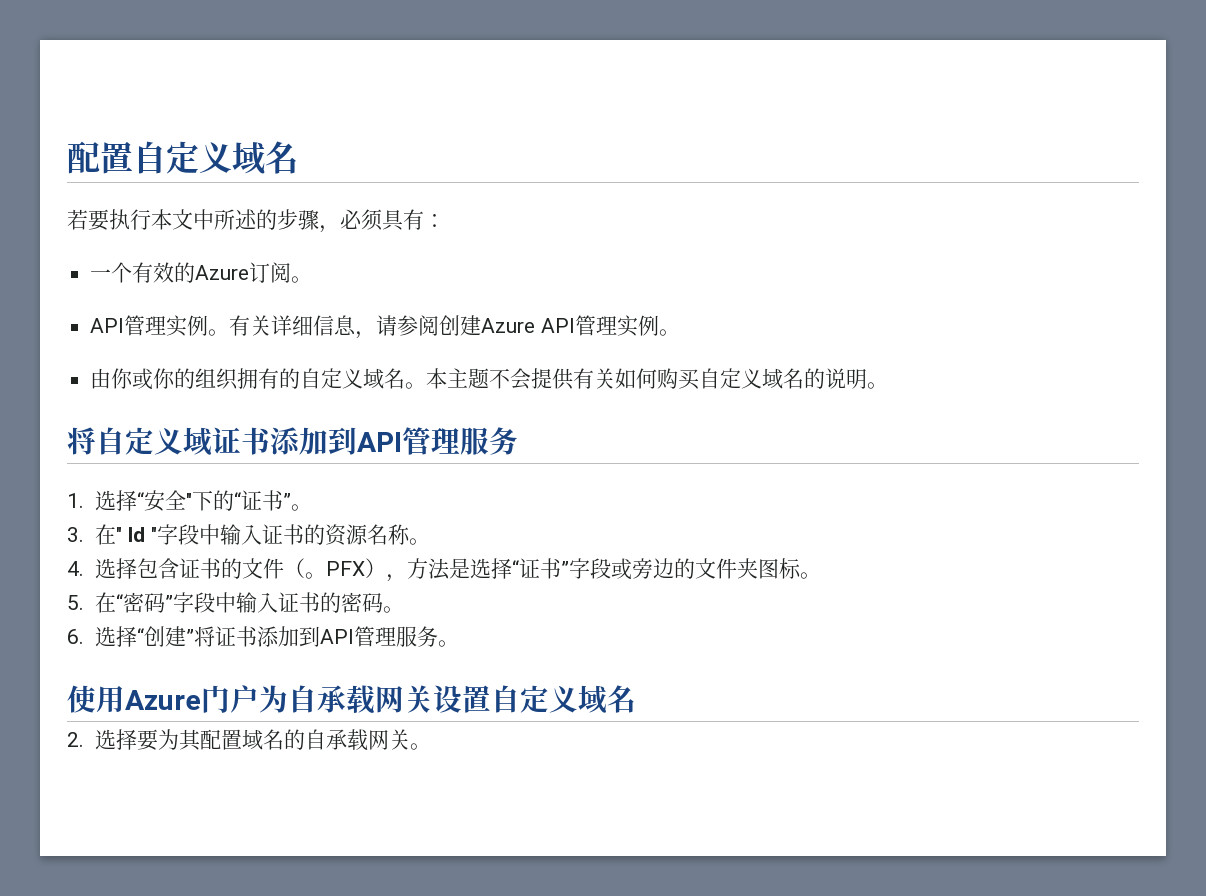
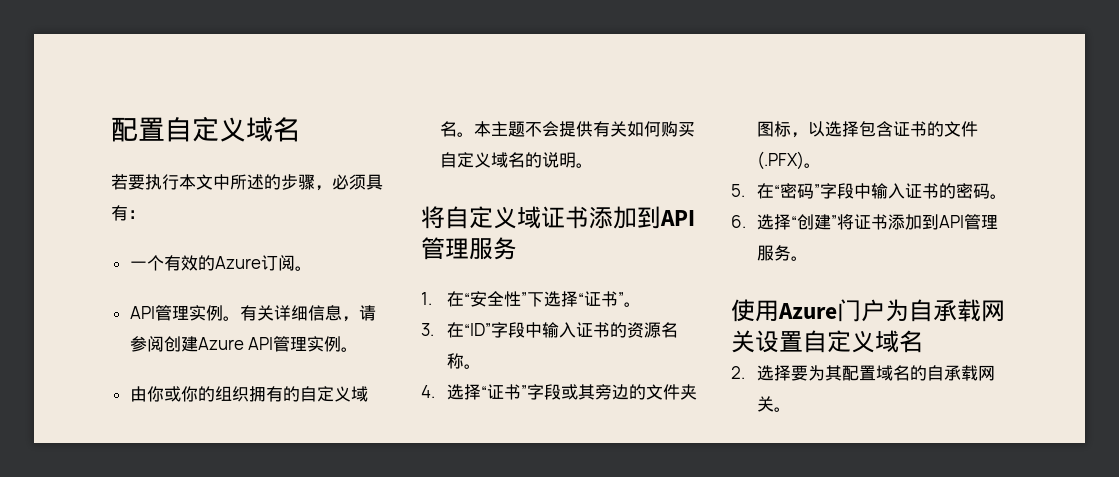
[94,490,137,511] 选择 -> [446,291,464,307] 在
[185,490,234,511] "下的 -> [503,291,578,307] 性”下选择
[115,527,157,542] " Id " -> [463,323,491,336] “ID”
[136,558,512,582] 包含证书的文件（。PFX），方法是选择 -> (481, 392) none
(632, 569) none -> [577,384,595,400] 其
(801, 568) none -> [790,121,978,138] [756,151,804,170] ，以选择包含证书的文件(.PFX)

